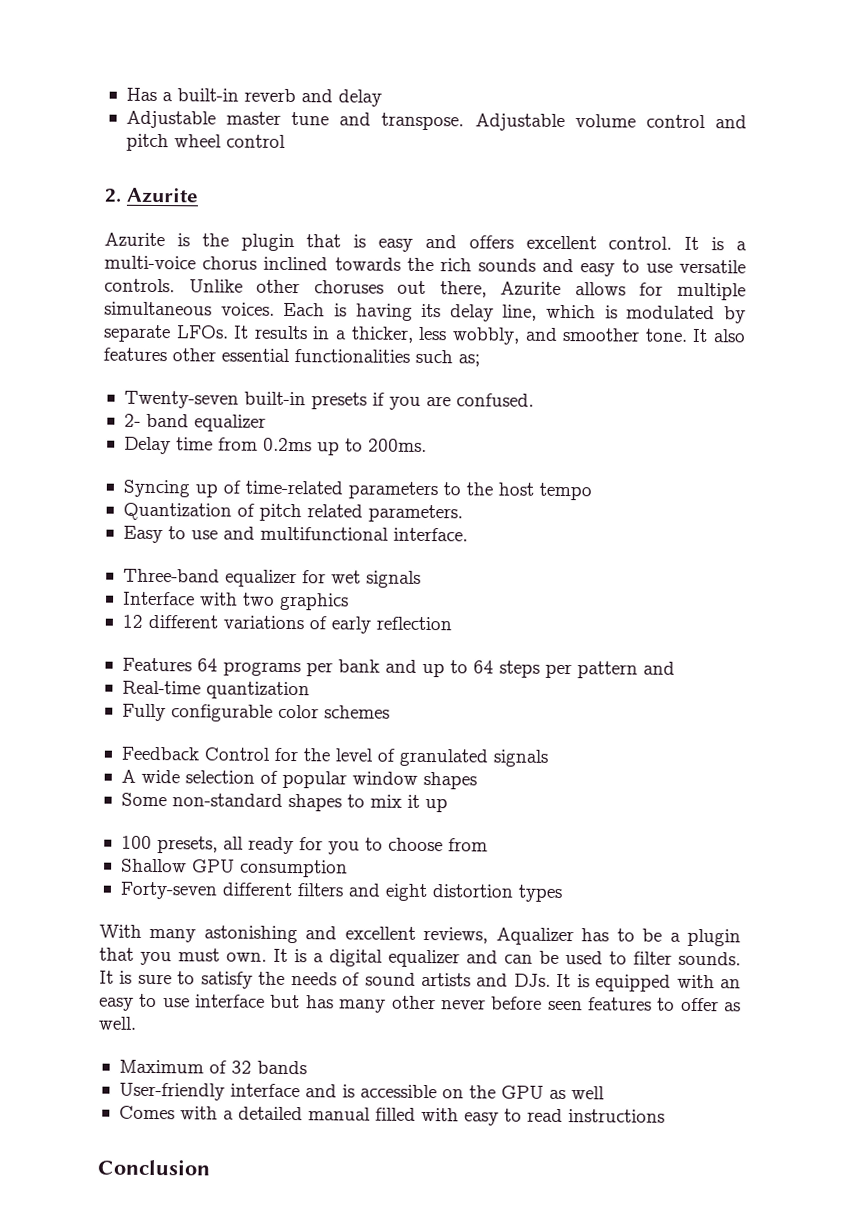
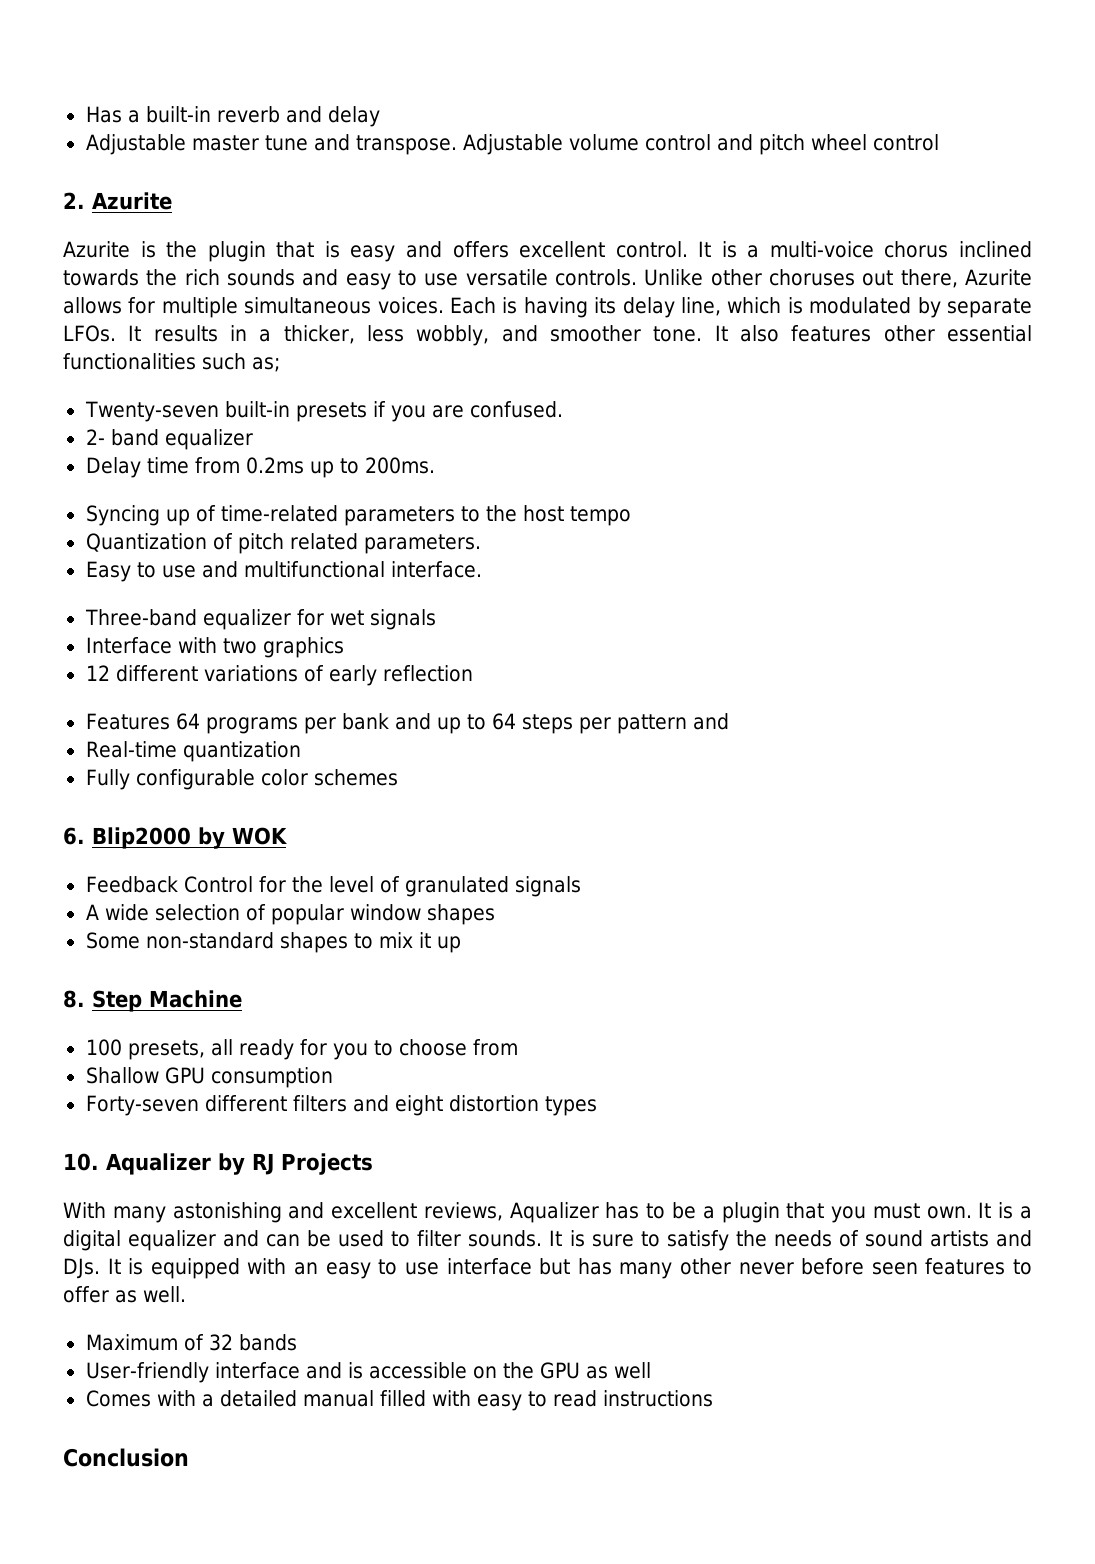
(390, 712) none -> [63,827,287,849] // 6. Blip2000 by WOK
(448, 805) none -> [63,990,242,1012] // 8. Step Machine
(562, 893) none -> [63,1153,373,1175] // 10. Aqualizer by RJ Projects

